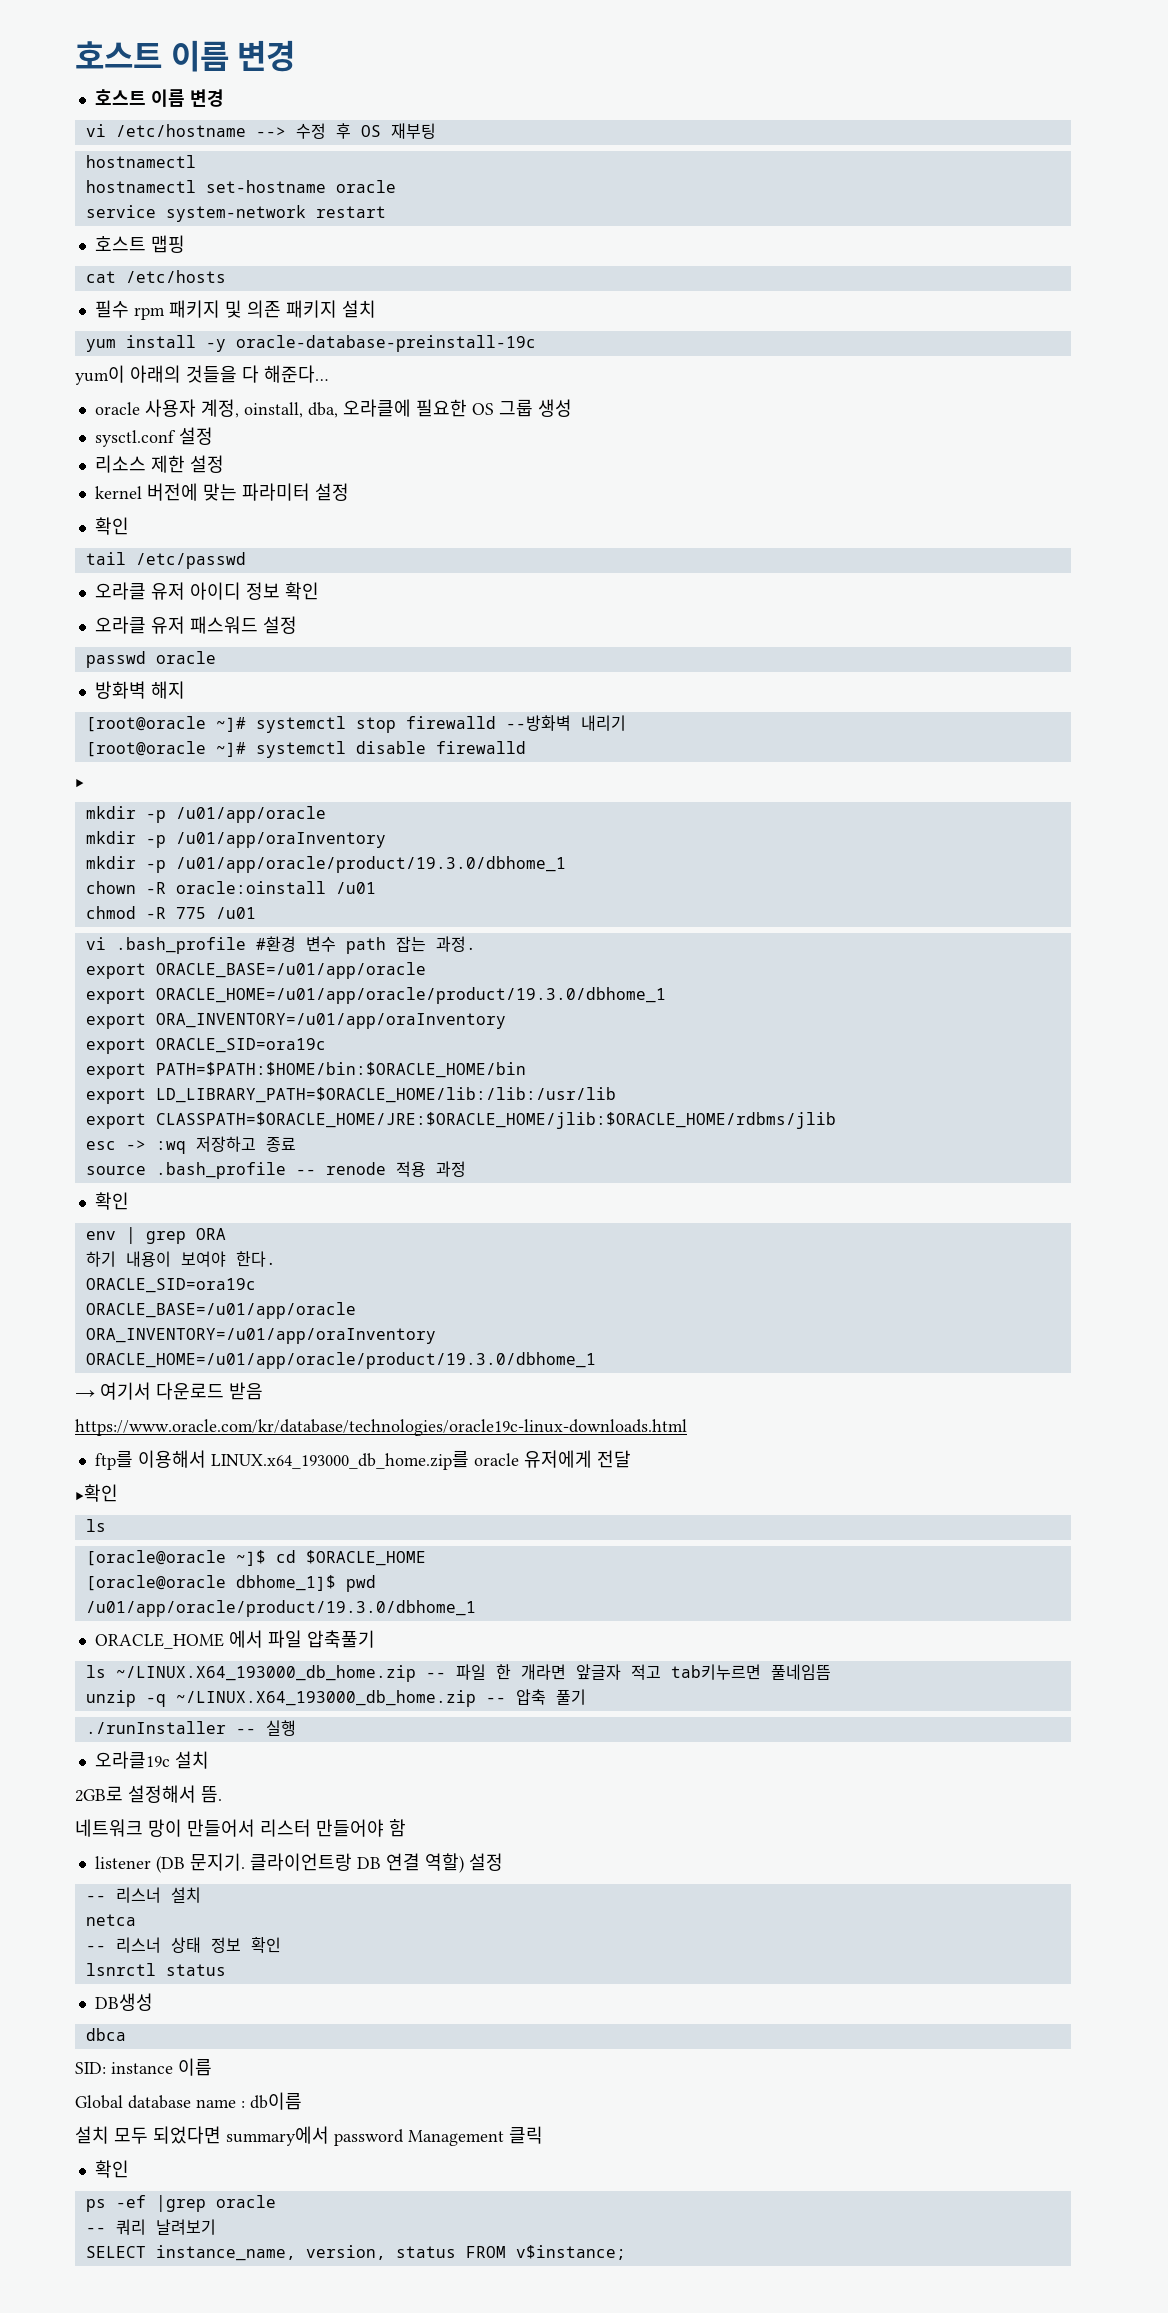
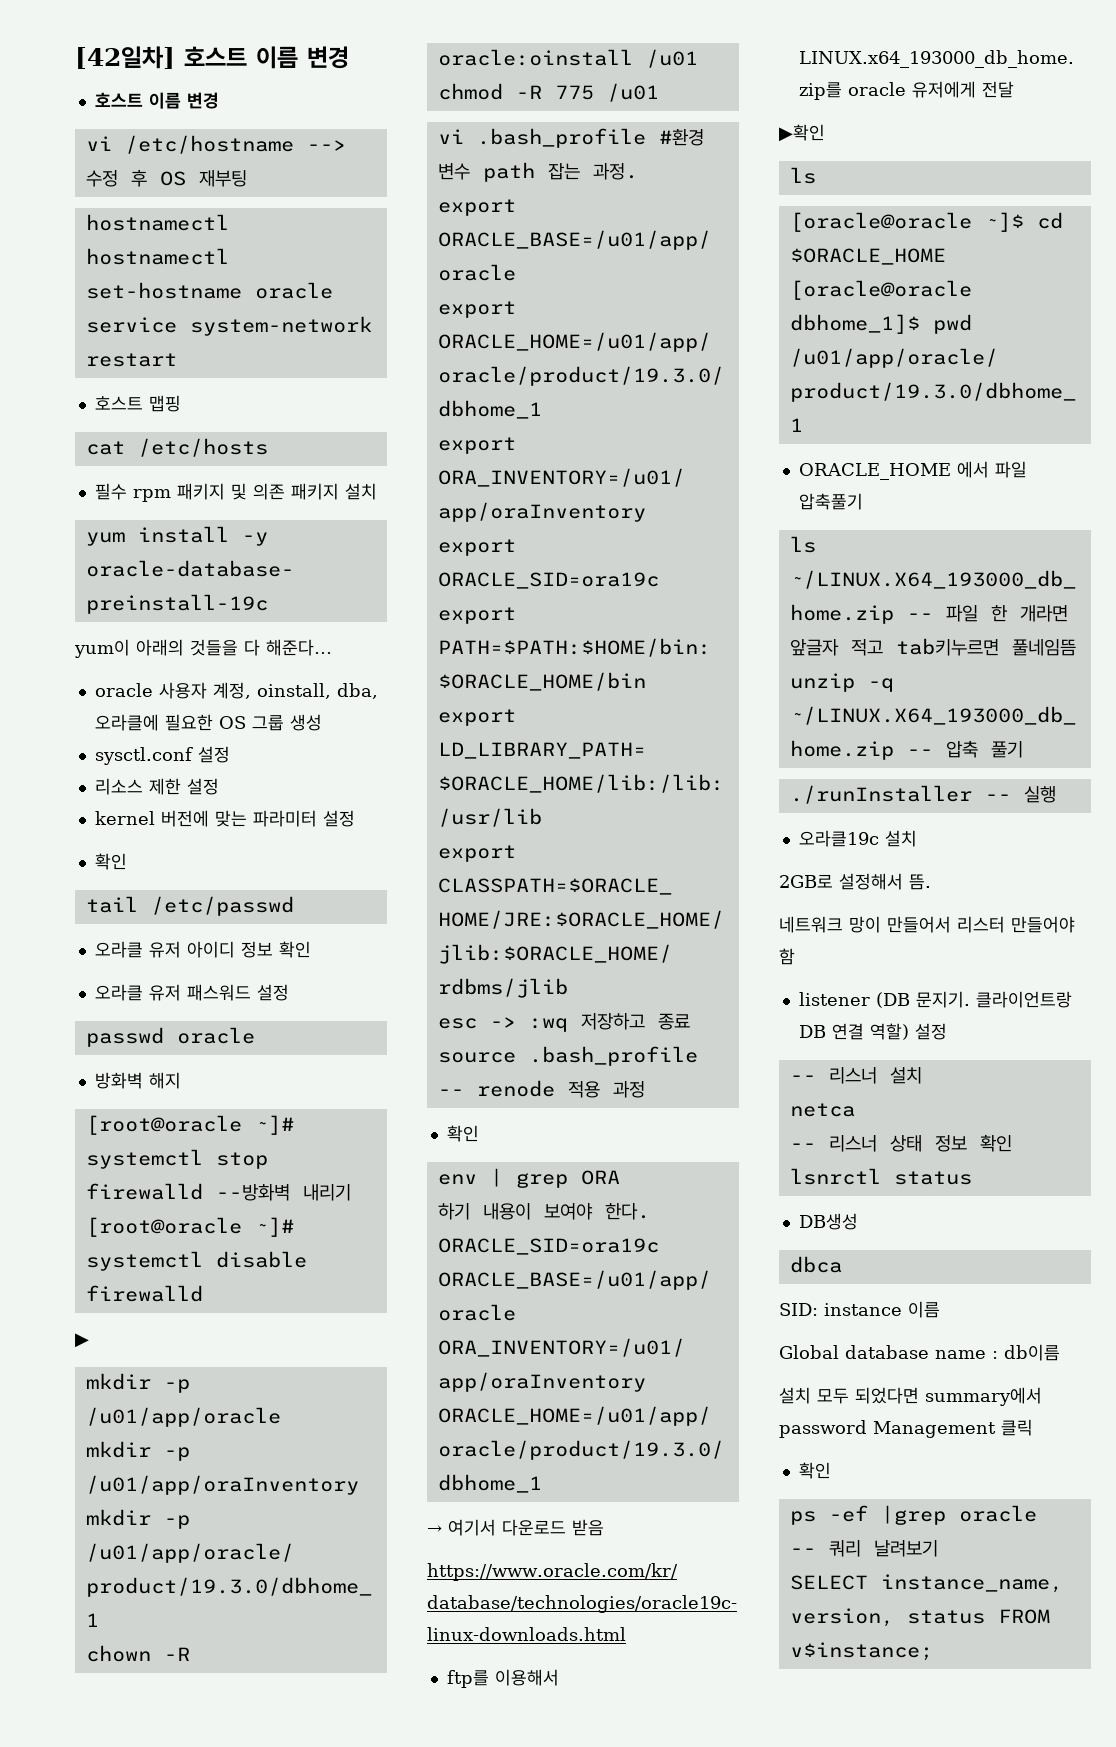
(75, 55) none -> [75,46,175,69] [42일차]

